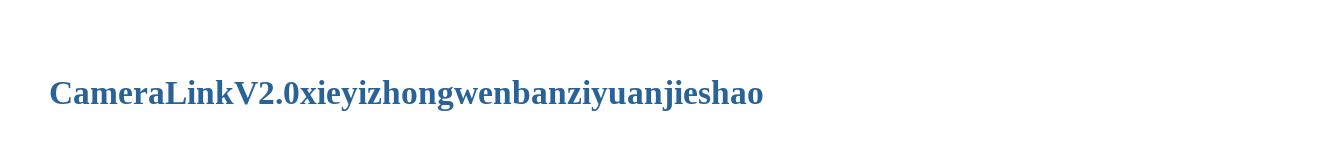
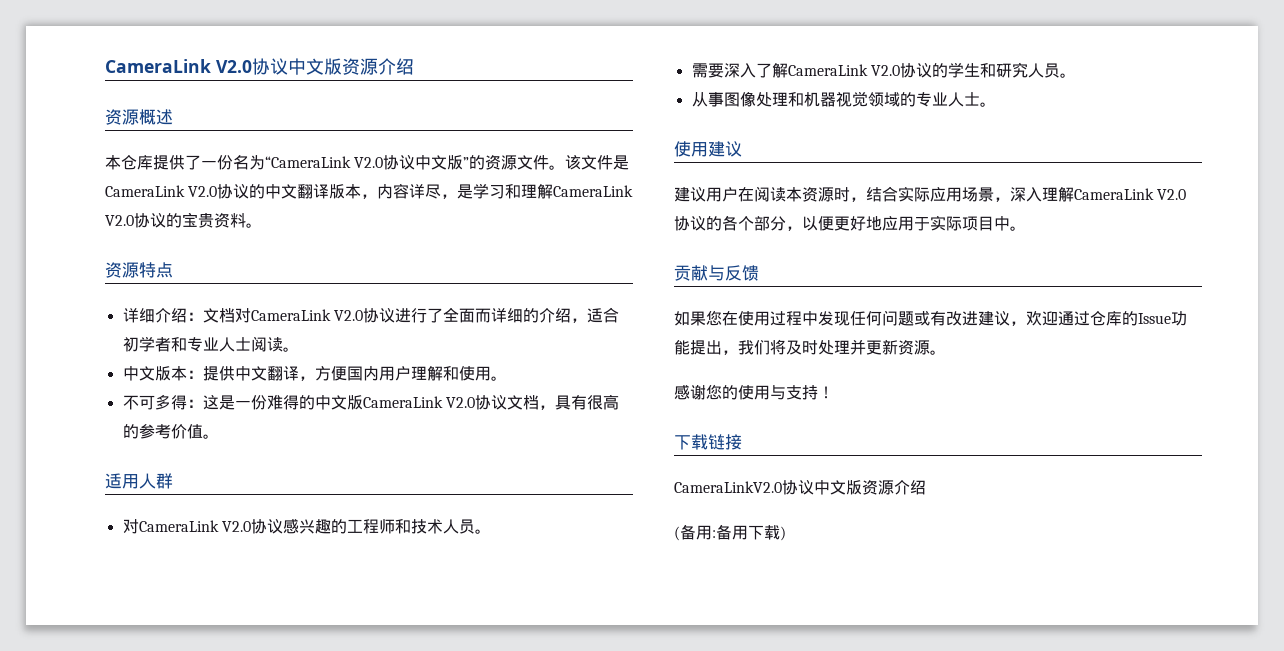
[49,80,764,111] CameraLinkV2.0xieyizhongwenbanziyuanjieshao -> [105,58,414,75] [105,109,173,125] [105,155,630,170] [105,183,634,199] [105,212,262,228] [105,262,173,278] [122,307,619,323] [122,336,299,352] [122,366,507,381] [122,394,619,410] [122,424,219,439] [105,473,173,489] [122,518,491,534] [691,62,1076,78] [691,91,996,107] [674,141,742,157] [674,186,1187,202] [674,215,1026,231] [674,265,759,281] [674,310,1187,326] [674,339,946,355] [674,384,834,400] [674,434,742,450] [674,480,926,495] [674,524,786,541] CameraLink V2.0协议中文版资源介绍 // 资源概述 // 本仓库提供了一份名为“CameraLink V2.0协议中文版”的资源文件。该文件是CameraLink V2.0协议的中文翻译版本，内容详尽，是学习和理解CameraLink V2.0协议的宝贵资料。 // 资源特点 // 详细介绍：文档对CameraLink V2.0协议进行了全面而详细的介绍，适合初学者和专业人士阅读。 // 中文版本：提供中文翻译，方便国内用户理解和使用。 // 不可多得：这是一份难得的中文版CameraLink V2.0协议文档，具有很高的参考价值。 // 适用人群 // 对CameraLink V2.0协议感兴趣的工程师和技术人员。 // 需要深入了解CameraLink V2.0协议的学生和研究人员。 // 从事图像处理和机器视觉领域的专业人士。 // 使用建议 // 建议用户在阅读本资源时，结合实际应用场景，深入理解CameraLink V2.0协议的各个部分，以便更好地应用于实际项目中。 // 贡献与反馈 // 如果您在使用过程中发现任何问题或有改进建议，欢迎通过仓库的Issue功能提出，我们将及时处理并更新资源。 // 感谢您的使用与支持！ // 下载链接 // CameraLinkV2.0协议中文版资源介绍 // (备用:备用下载)

